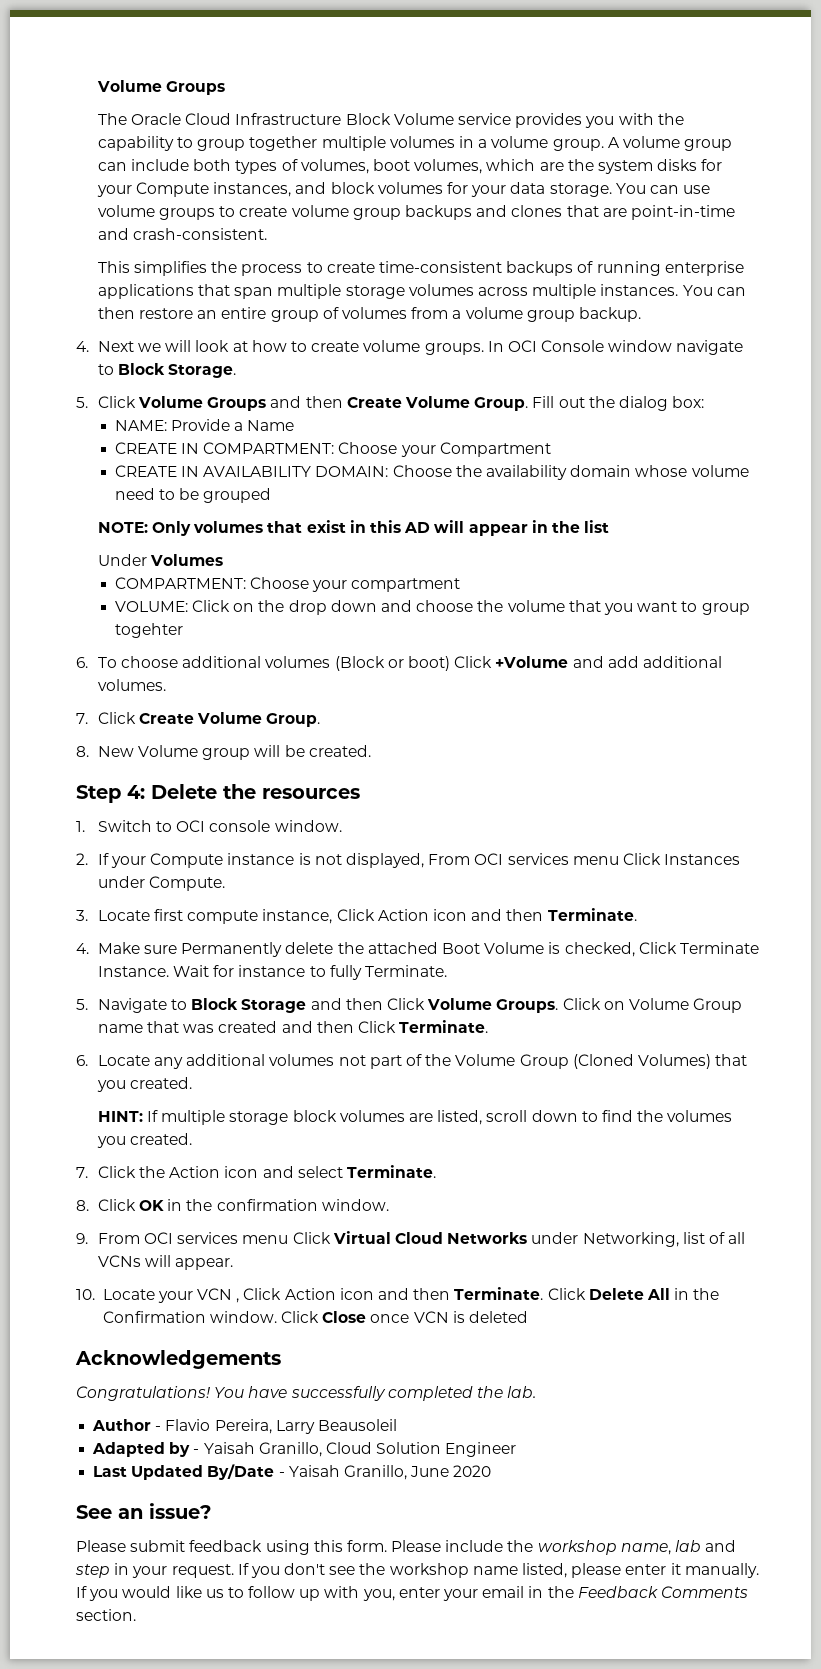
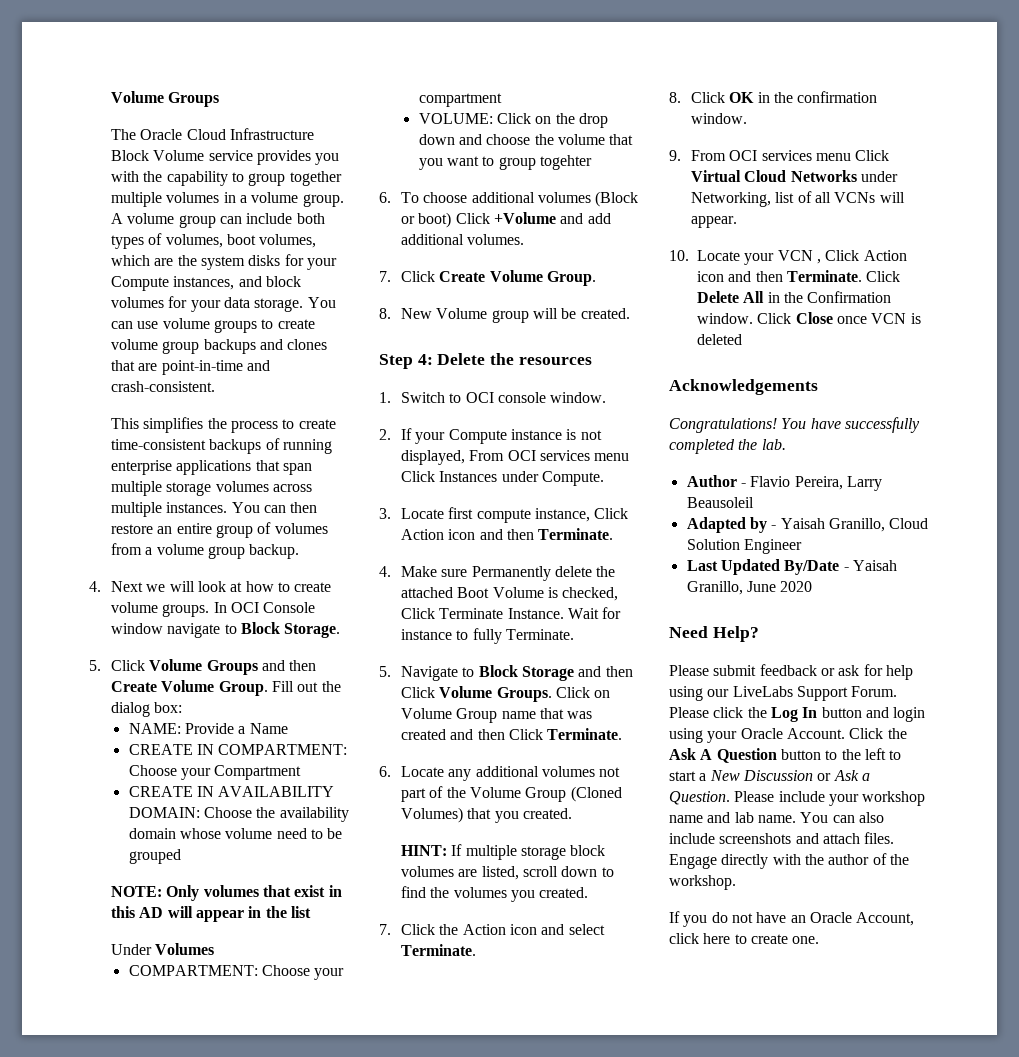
[76,1503,211,1519] See an issue? -> [669,626,759,642] Need Help?
[265,1540,737,1555] [75,1563,759,1578] [76,1586,748,1601] [76,1609,136,1621] using this form. Please include the workshop name, lab and step in your request. If you don't see the workshop name listed, please enter it manually. If you would like us to follow up with you, enter your email in the Feedback Comments section. -> [820,664,913,680] [669,686,898,701] [669,707,926,722] [669,728,907,743] [669,748,902,763] [669,770,870,781] [669,791,926,806] [669,812,884,823] [669,832,895,844] [669,853,909,869] [669,875,736,890] [669,911,915,927] [669,933,820,944] or ask for help using our LiveLabs Support Forum. Please click the Log In button and login using your Oracle Account. Click the Ask A Question button to the left to start a New Discussion or Ask a Question. Please include your workshop name and lab name. You can also include screenshots and attach files. Engage directly with the author of the workshop. // If you do not have an Oracle Account, click here to create one.

